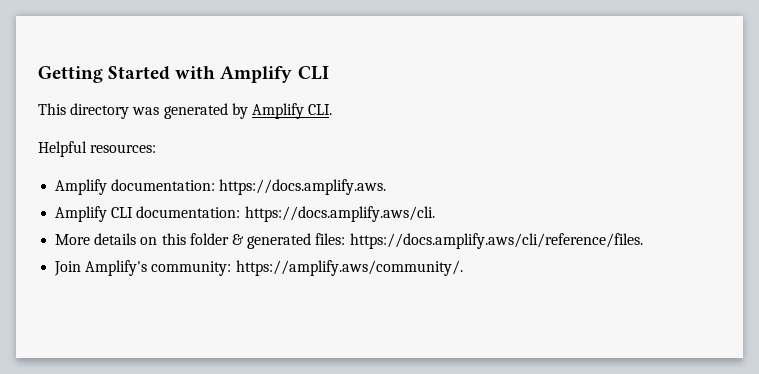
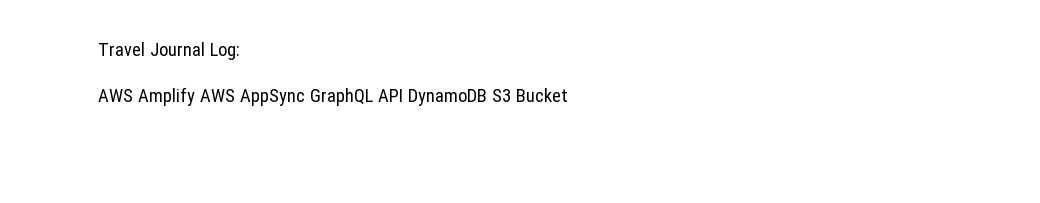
[38,66,329,83] [38,103,333,119] [38,141,157,157] [55,179,387,195] [55,206,435,222] [55,233,643,249] [54,260,463,276] Getting Started with Amplify CLI // This directory was generated by Amplify CLI. // Helpful resources: // Amplify documentation: https://docs.amplify.aws. // Amplify CLI documentation: https://docs.amplify.aws/cli. // More details on this folder & generated files: https://docs.amplify.aws/cli/reference/files. // Join Amplify's community: https://amplify.aws/community/. -> [98,42,240,60] [98,87,568,106] Travel Journal Log: // AWS Amplify AWS AppSync GraphQL API DynamoDB S3 Bucket

